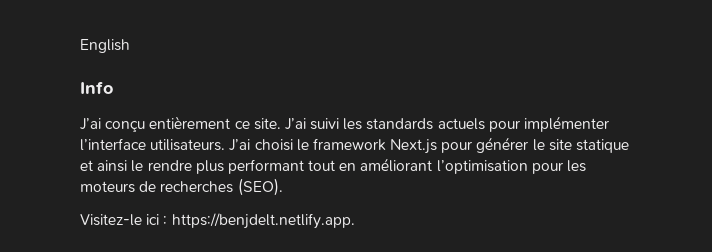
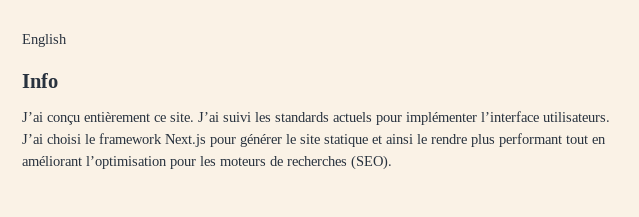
[80,213,355,229] // Visitez-le ici : https://benjdelt.netlify.app. -> (392, 162) none

